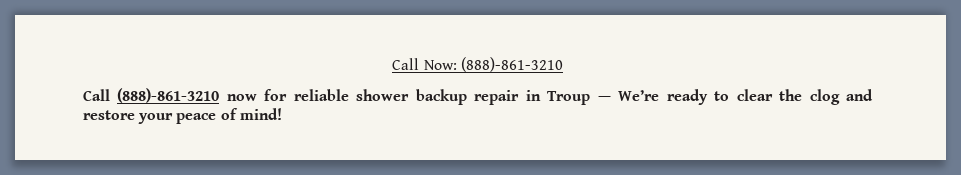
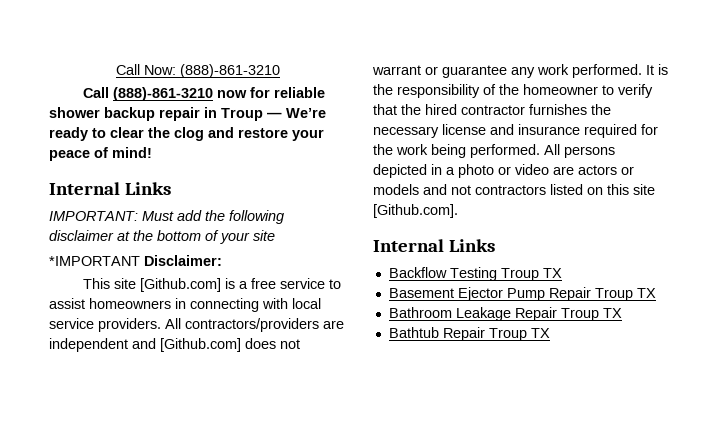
(282, 114) none -> [49,182,171,195] [49,210,284,224] [49,230,275,244] [49,255,222,266] [83,278,342,292] [49,298,321,312] [49,318,344,332] [49,338,300,352] [372,64,668,78] [373,84,653,98] [373,104,611,115] [373,124,658,138] [373,144,615,158] [373,164,634,178] [373,184,655,195] [373,204,458,218] [373,239,495,252] [388,267,562,281] [388,287,656,301] [388,307,622,321] [388,327,550,341] // Internal Links // IMPORTANT: Must add the following disclaimer at the bottom of your site // *IMPORTANT Disclaimer: // This site [Github.com] is a free service to assist homeowners in connecting with local service providers. All contractors/providers are independent and [Github.com] does not warrant or guarantee any work performed. It is the responsibility of the homeowner to verify that the hired contractor furnishes the necessary license and insurance required for the work being performed. All persons depicted in a photo or video are actors or models and not contractors listed on this site [Github.com]. // Internal Links // Backflow Testing Troup TX // Basement Ejector Pump Repair Troup TX // Bathroom Leakage Repair Troup TX // Bathtub Repair Troup TX

